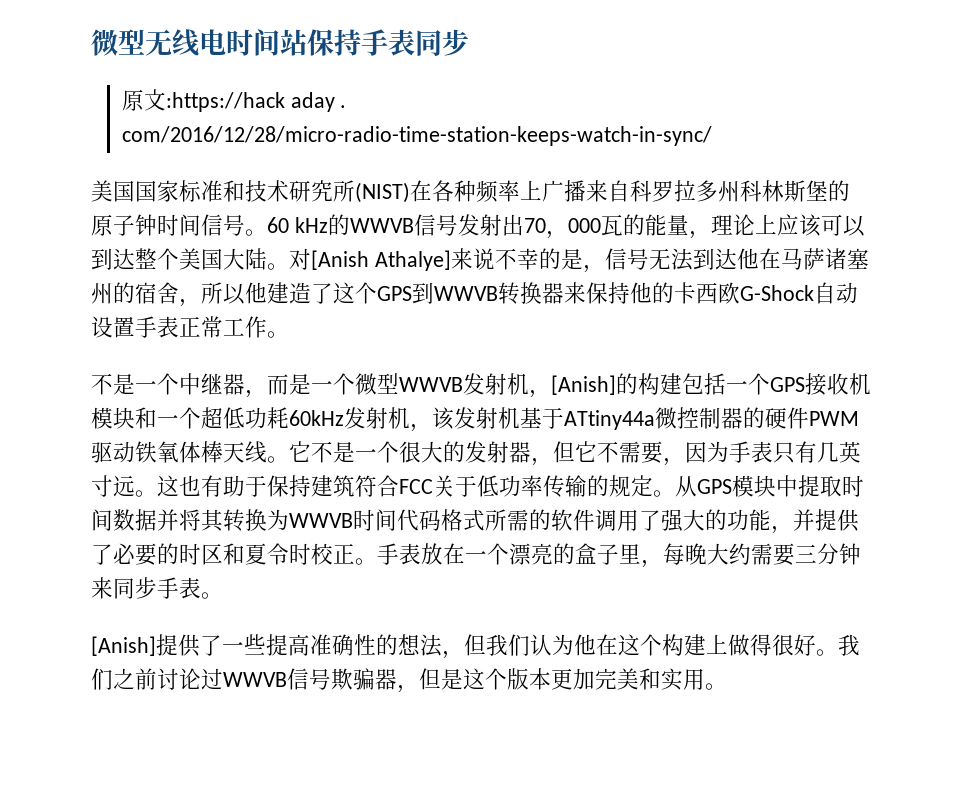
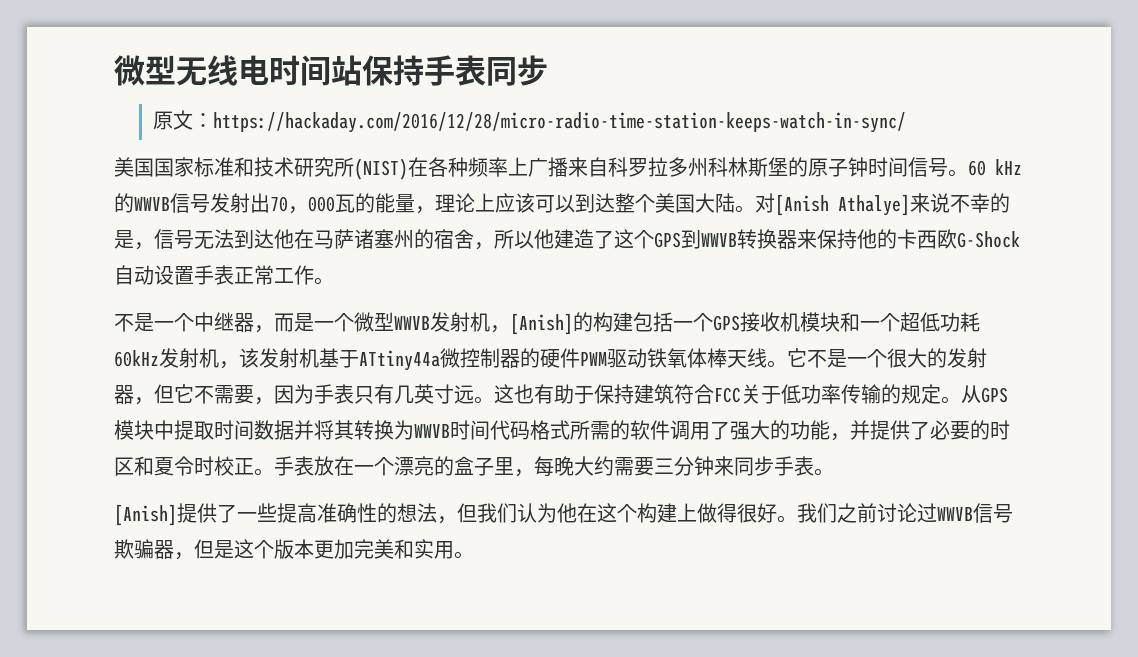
[165,92,347,112] [121,126,712,146] :https://hack aday . com/2016/12/28/micro-radio-time-station-keeps-watch-in-sync/ -> [192,112,906,133] ：https://hackaday.com/2016/12/28/micro-radio-time-station-keeps-watch-in-sync/

